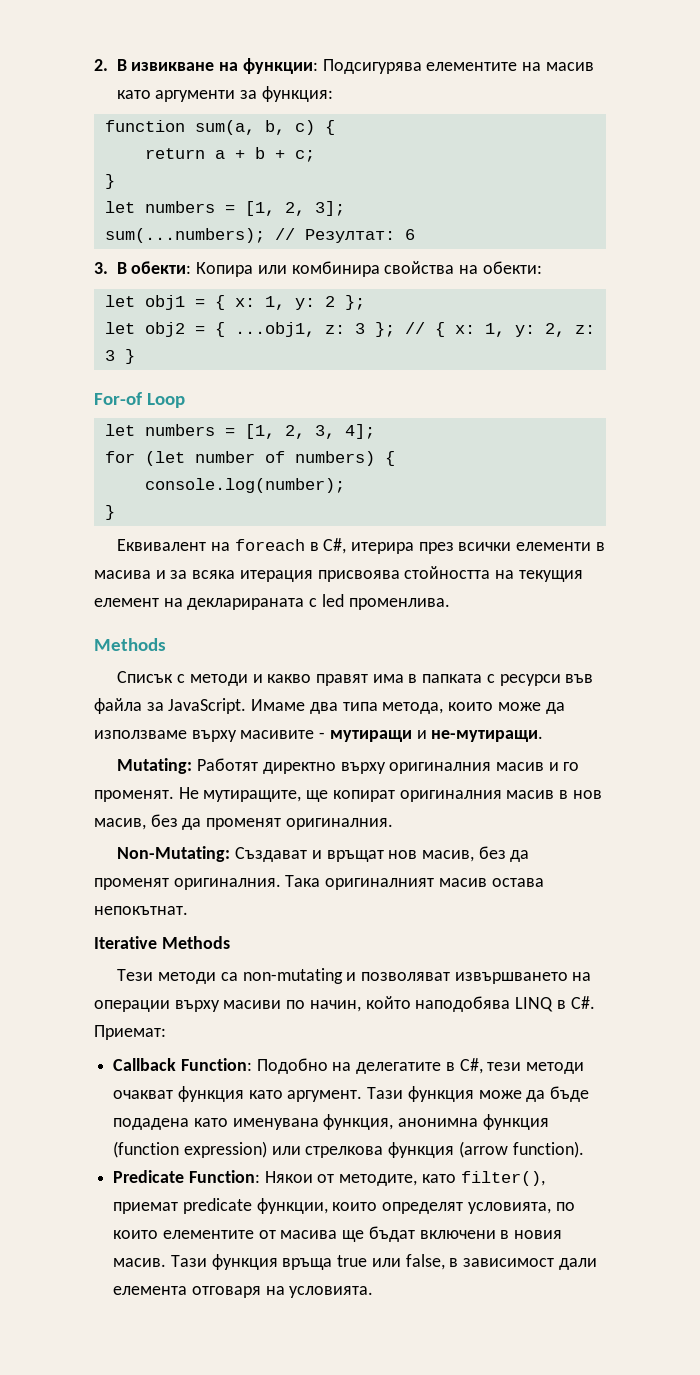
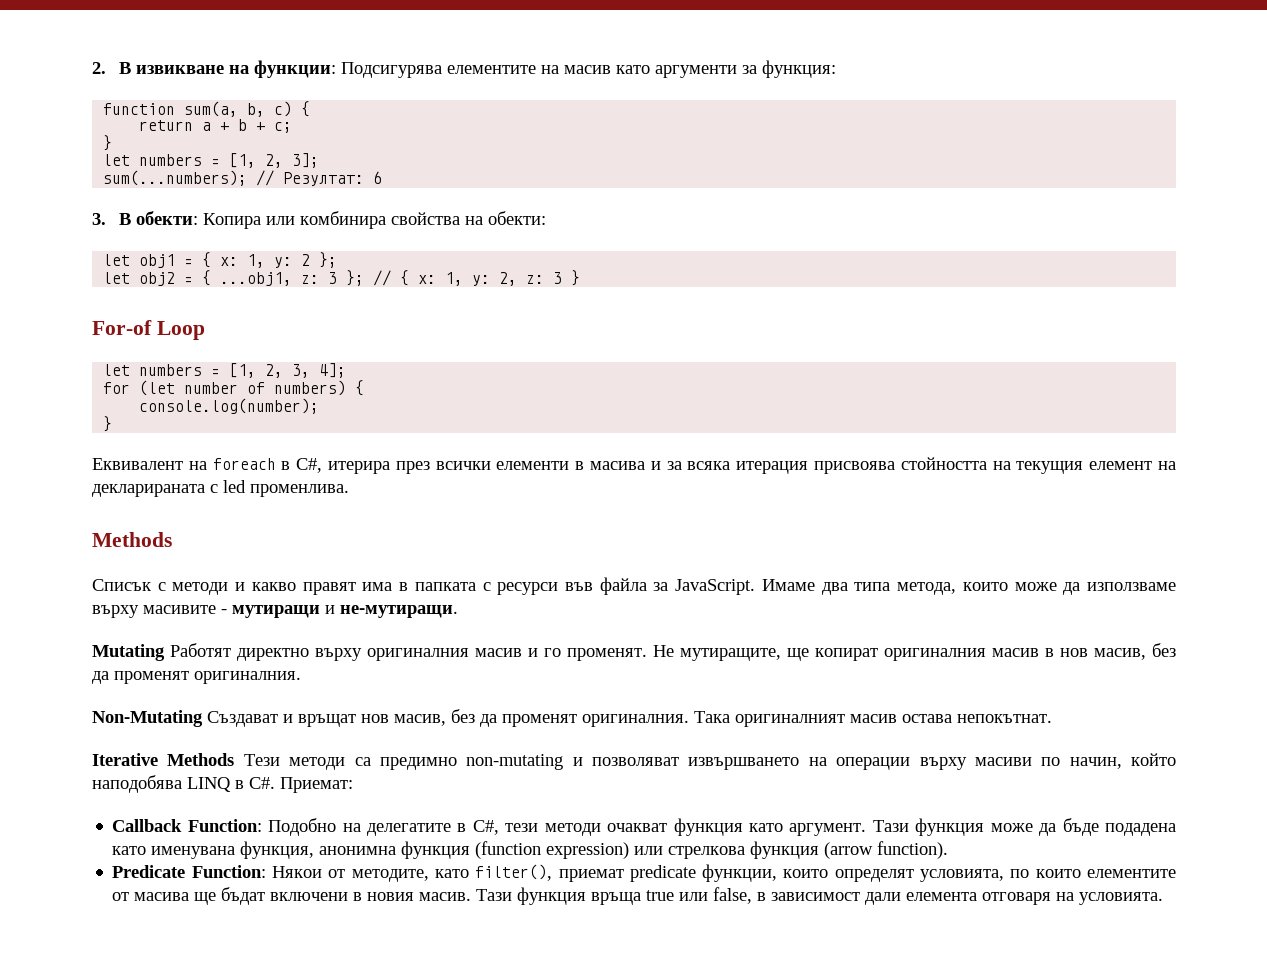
[117,758,193,774] Mutating: -> [92,644,165,661] Mutating
[117,846,231,862] Non-Mutating: -> [92,710,203,727] Non-Mutating
(230, 942) // -> (235, 759) none
(238, 976) none -> [379,757,457,770] предимно

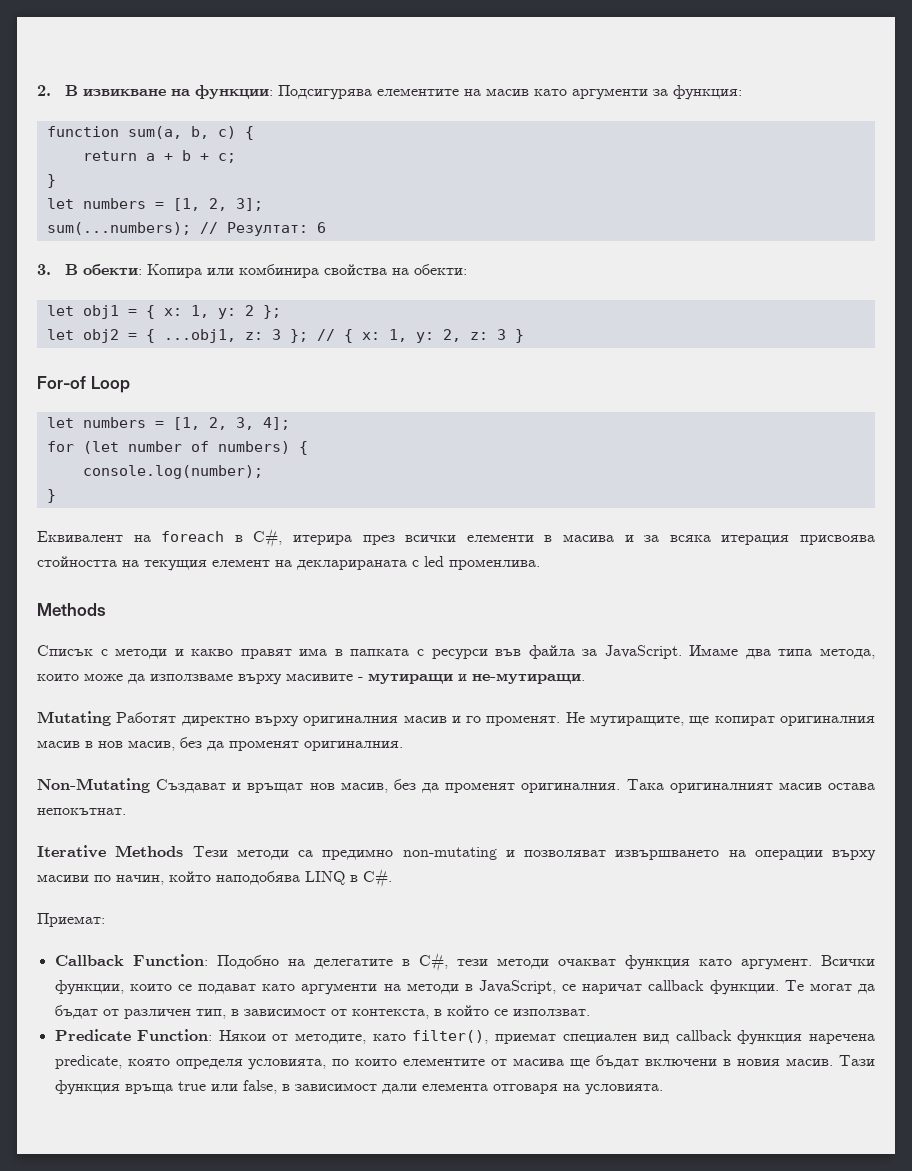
(275, 783) none -> (392, 878) //
[872,818,1176,836] [112,841,949,859] Тази функция може да бъде подадена като именувана функция, анонимна функция (function expression) или стрелкова функция (arrow function). -> [821,955,875,966] [54,980,875,995] [54,1005,590,1019] Всички функции, които се подават като аргументи на методи в JavaScript, се наричат callback функции. Те могат да бъдат от различен тип, в зависимост от контекста, в който се използват.
[629,864,914,882] predicate функции, които определят -> [562,1030,876,1045] [54,1055,243,1069] специален вид callback функция наречена predicate, която определя

